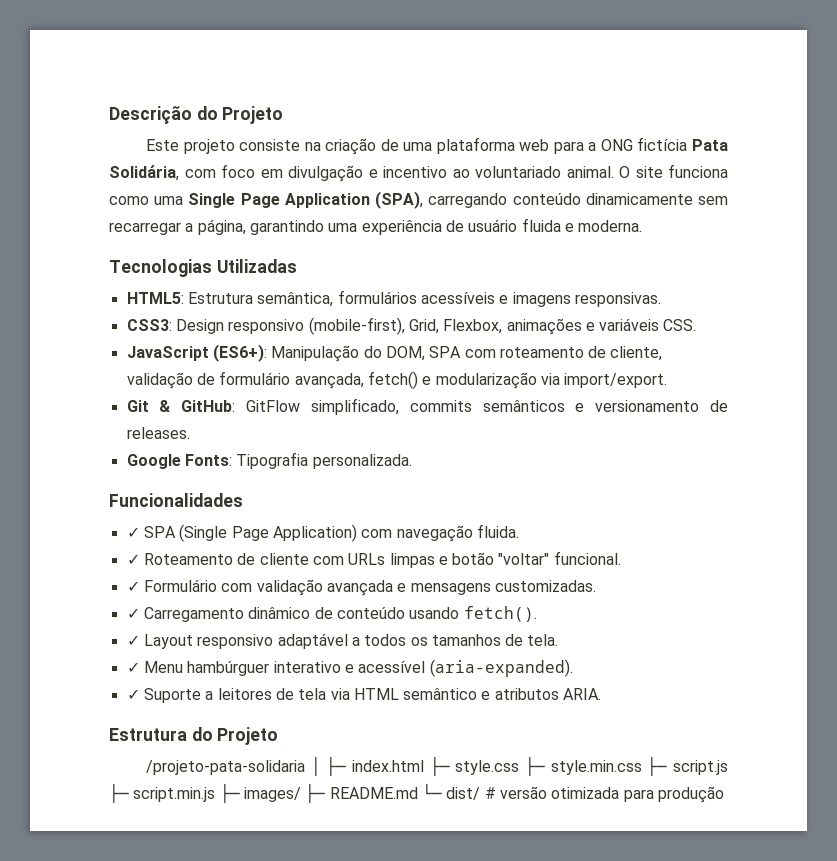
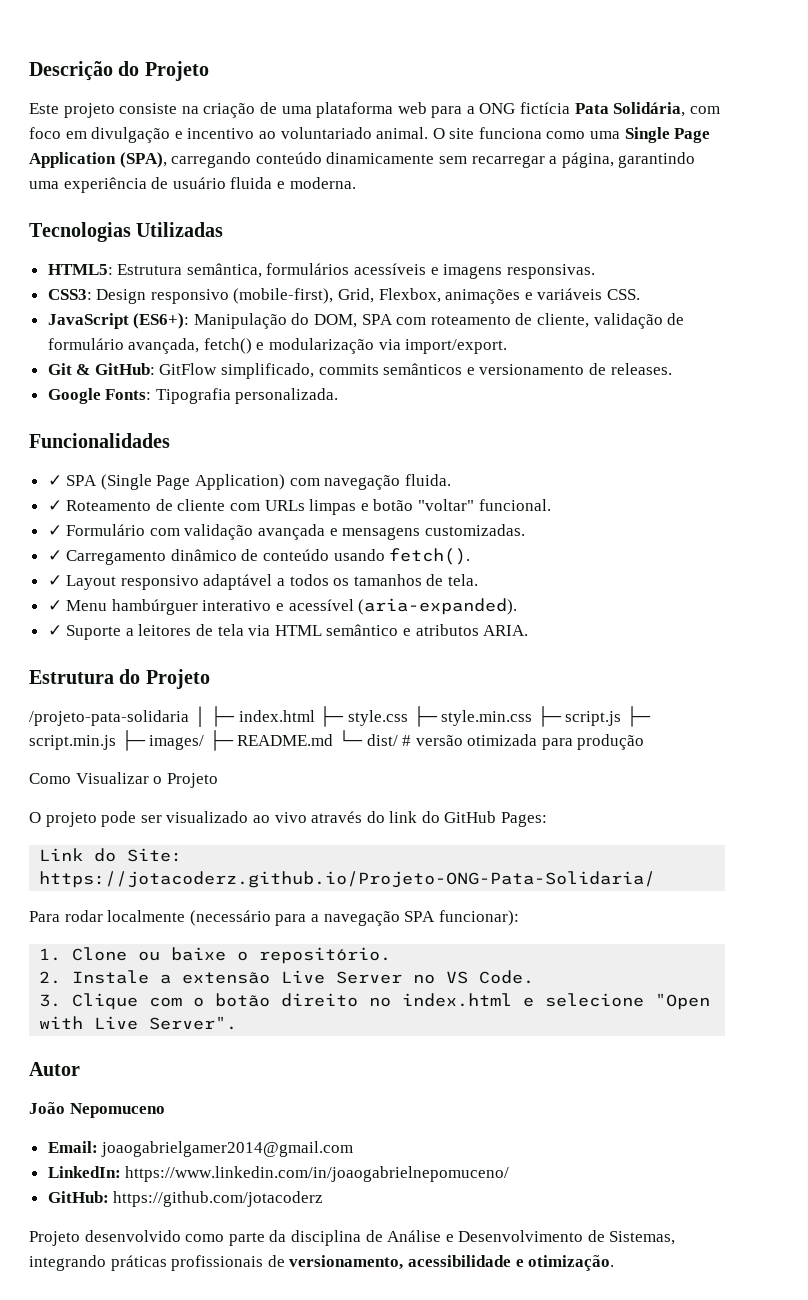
(724, 794) none -> [29,772,218,788] [29,811,548,827] [39,848,183,862] [39,871,656,888] [29,910,519,926] [39,947,392,964] [39,970,535,984] [39,993,711,1010] [39,1016,238,1030] [29,1062,80,1076] [29,1102,165,1118] [47,1141,354,1157] [47,1166,510,1182] [47,1191,324,1207] [29,1230,676,1246] [29,1255,615,1271] // Como Visualizar o Projeto // O projeto pode ser visualizado ao vivo através do link do GitHub Pages: // Link do Site: https://jotacoderz.github.io/Projeto-ONG-Pata-Solidaria/ // Para rodar localmente (necessário para a navegação SPA funcionar): // 1. Clone ou baixe o repositório. // 2. Instale a extensão Live Server no VS Code. // 3. Clique com o botão direito no index.html e selecione "Open with Live Server". // Autor // João Nepomuceno // Email: joaogabrielgamer2014@gmail.com // LinkedIn: https://www.linkedin.com/in/joaogabrielnepomuceno/ // GitHub: https://github.com/jotacoderz // Projeto desenvolvido como parte da disciplina de Análise e Desenvolvimento de Sistemas, integrando práticas profissionais de versionamento, acessibilidade e otimização.

